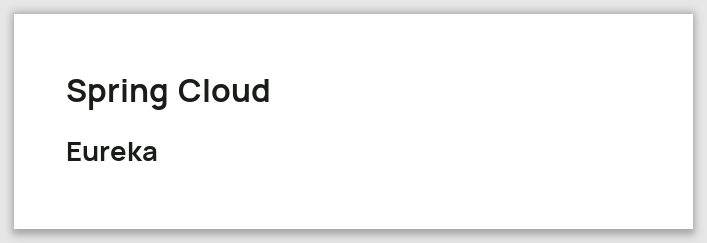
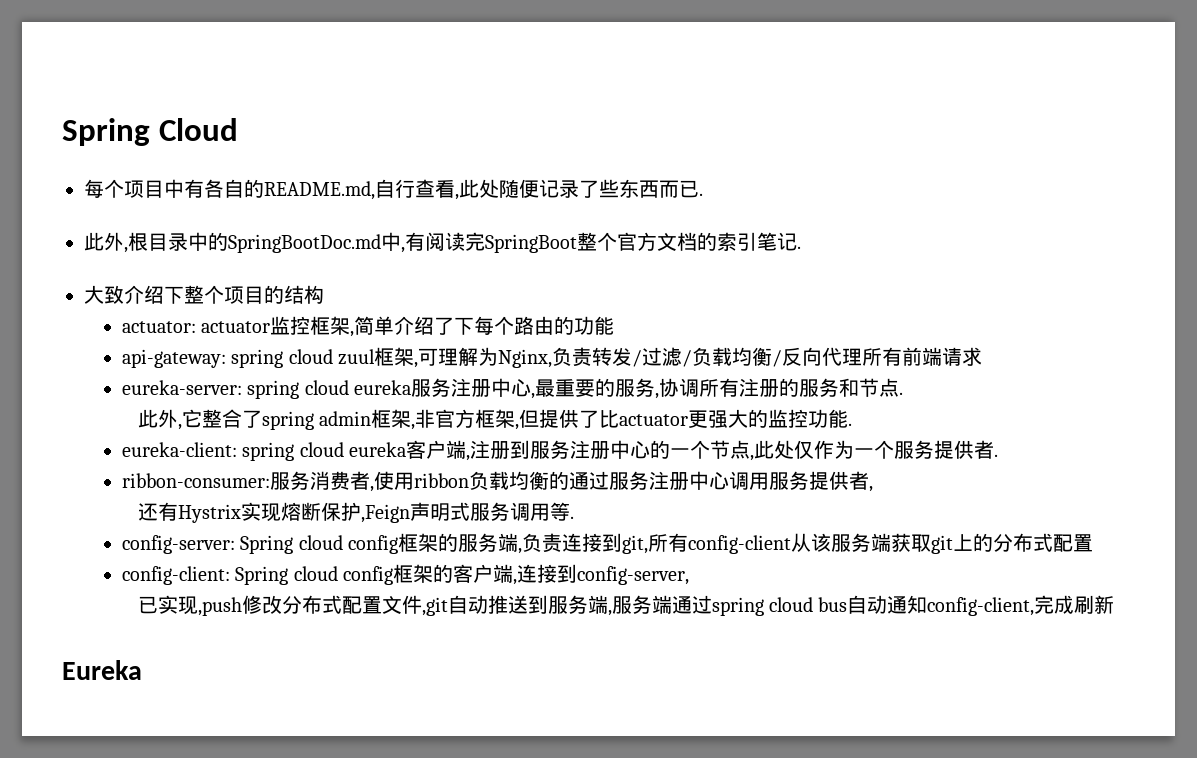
(271, 90) none -> [84,179,703,200] [84,232,801,253] [84,285,324,304] [121,316,615,337] [121,347,982,368] [121,378,903,399] [137,409,852,430] [121,440,998,461] [121,471,873,492] [137,502,574,523] [121,533,1093,554] [121,564,689,585] [137,595,1115,616] // 每个项目中有各自的README.md,自行查看,此处随便记录了些东西而已. // 此外,根目录中的SpringBootDoc.md中,有阅读完SpringBoot整个官方文档的索引笔记. // 大致介绍下整个项目的结构 // actuator: actuator监控框架,简单介绍了下每个路由的功能 // api-gateway: spring cloud zuul框架,可理解为Nginx,负责转发/过滤/负载均衡/反向代理所有前端请求 // eureka-server: spring cloud eureka服务注册中心,最重要的服务,协调所有注册的服务和节点. // 此外,它整合了spring admin框架,非官方框架,但提供了比actuator更强大的监控功能. // eureka-client: spring cloud eureka客户端,注册到服务注册中心的一个节点,此处仅作为一个服务提供者. // ribbon-consumer:服务消费者,使用ribbon负载均衡的通过服务注册中心调用服务提供者, // 还有Hystrix实现熔断保护,Feign声明式服务调用等. // config-server: Spring cloud config框架的服务端,负责连接到git,所有config-client从该服务端获取git上的分布式配置 // config-client: Spring cloud config框架的客户端,连接到config-server, // 已实现,push修改分布式配置文件,git自动推送到服务端,服务端通过spring cloud bus自动通知config-client,完成刷新

